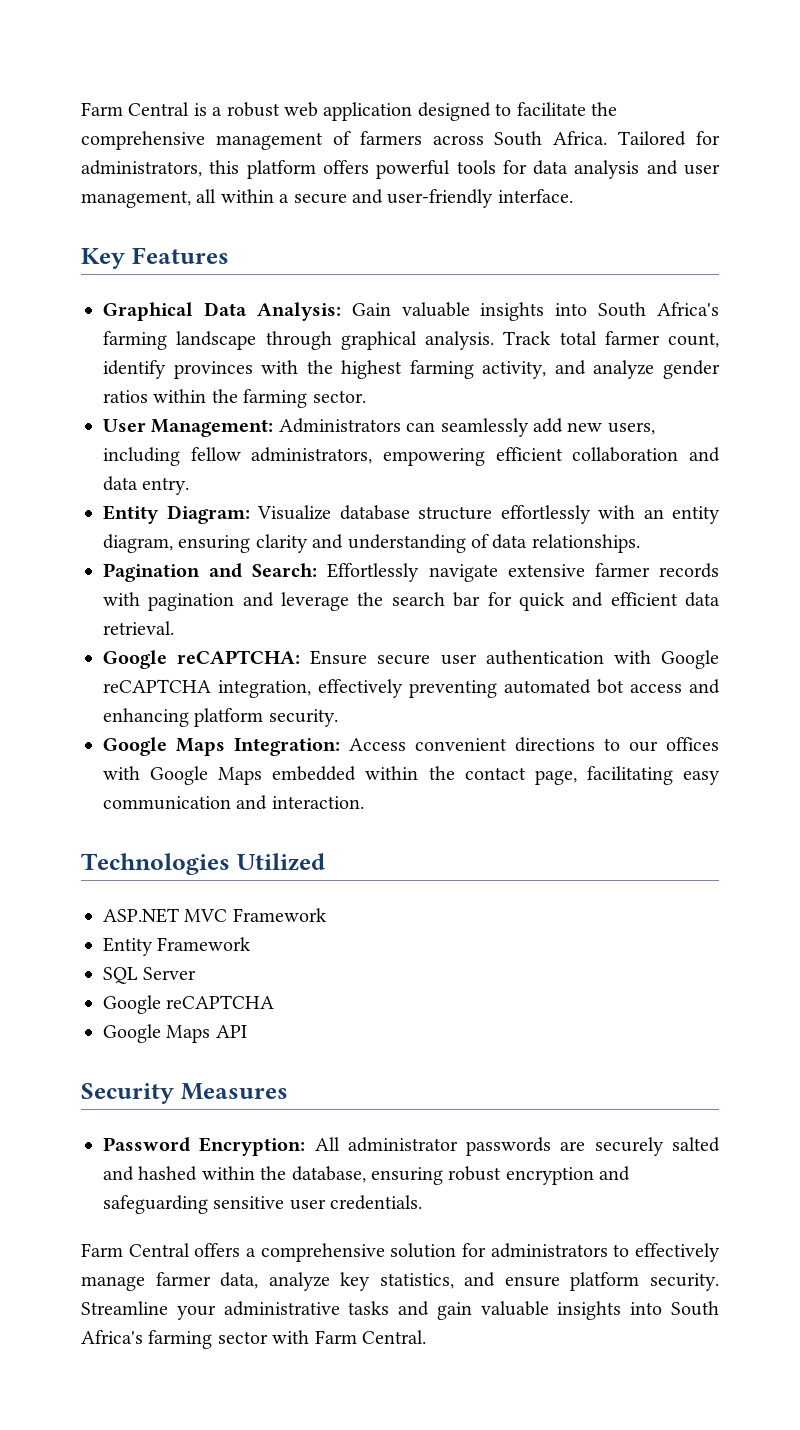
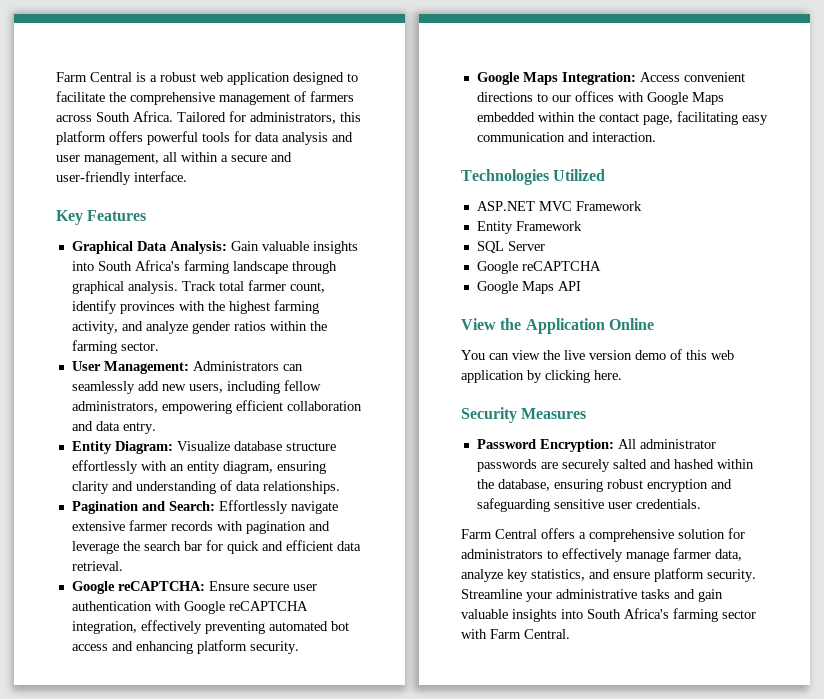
(247, 1031) none -> [461,318,654,334] [461,349,734,360] [461,370,622,383] // View the Application Online // You can view the live version demo of this web application by clicking here.

